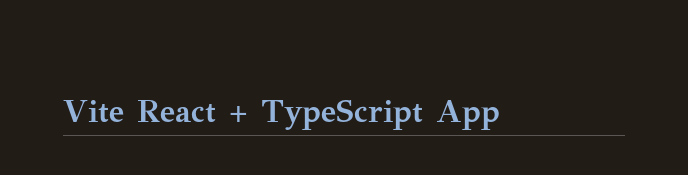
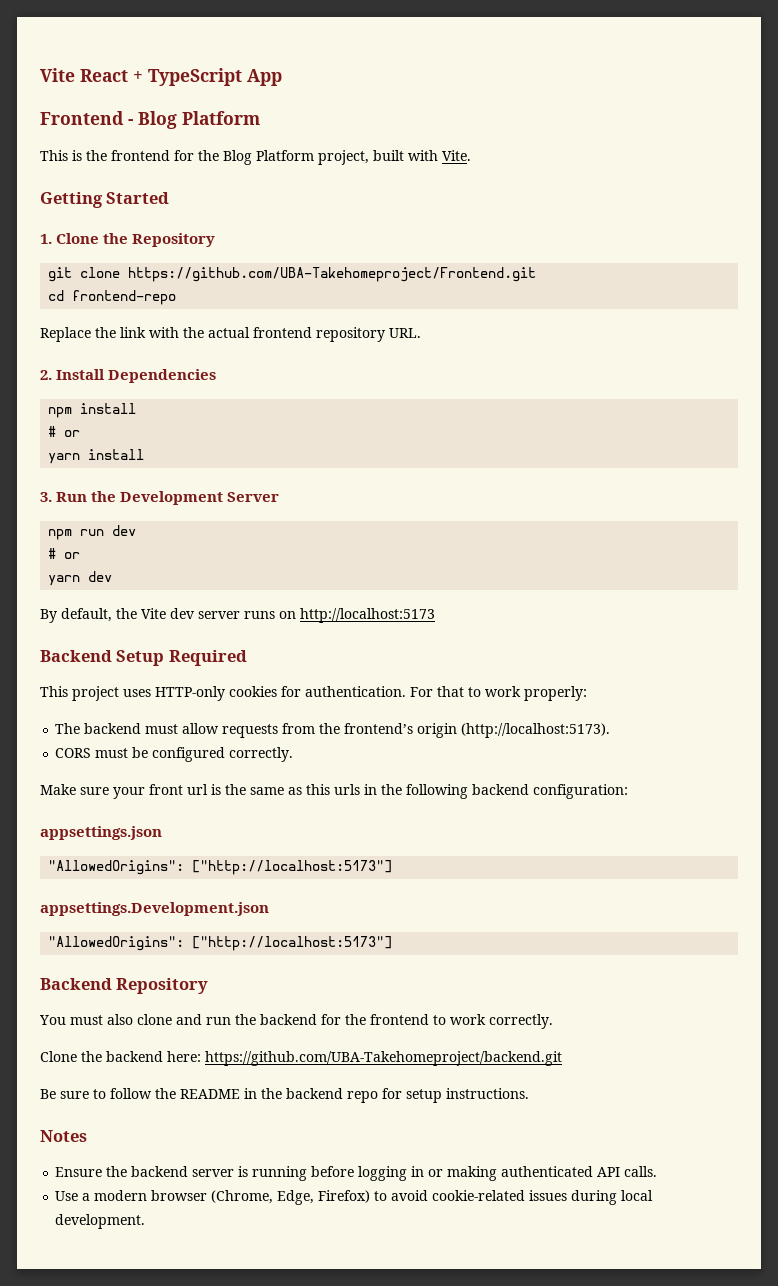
(500, 115) none -> [40,111,260,129] [40,150,471,165] [40,192,170,208] [40,233,216,247] [48,267,537,282] [48,290,177,305] [40,327,421,342] [40,369,217,383] [48,403,137,418] [48,426,81,437] [48,449,145,464] [40,491,280,505] [48,525,137,540] [48,548,81,559] [48,571,113,586] [40,608,435,623] [40,650,247,666] [40,686,587,701] [55,723,611,738] [55,747,294,762] [40,784,628,799] [40,826,162,840] [48,860,393,875] [40,902,269,916] [48,936,393,951] [40,978,209,994] [39,1014,553,1029] [40,1051,562,1066] [40,1088,529,1103] [40,1130,87,1142] [55,1166,658,1181] [55,1190,654,1205] [55,1214,146,1229] // Frontend - Blog Platform // This is the frontend for the Blog Platform project, built with Vite. // Getting Started // 1. Clone the Repository // git clone https://github.com/UBA-Takehomeproject/Frontend.git // cd frontend-repo // Replace the link with the actual frontend repository URL. // 2. Install Dependencies // npm install // # or // yarn install // 3. Run the Development Server // npm run dev // # or // yarn dev // By default, the Vite dev server runs on http://localhost:5173 // Backend Setup Required // This project uses HTTP-only cookies for authentication. For that to work properly: // The backend must allow requests from the frontend’s origin (http://localhost:5173). // CORS must be configured correctly. // Make sure your front url is the same as this urls in the following backend configuration: // appsettings.json // "AllowedOrigins": ["http://localhost:5173"] // appsettings.Development.json // "AllowedOrigins": ["http://localhost:5173"] // Backend Repository // You must also clone and run the backend for the frontend to work correctly. // Clone the backend here: https://github.com/UBA-Takehomeproject/backend.git // Be sure to follow the README in the backend repo for setup instructions. // Notes // Ensure the backend server is running before logging in or making authenticated API calls. // Use a modern browser (Chrome, Edge, Firefox) to avoid cookie-related issues during local development.

